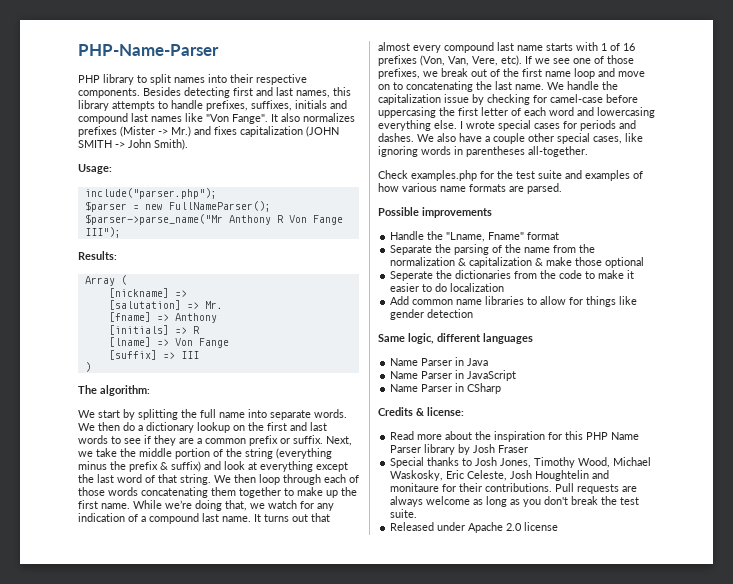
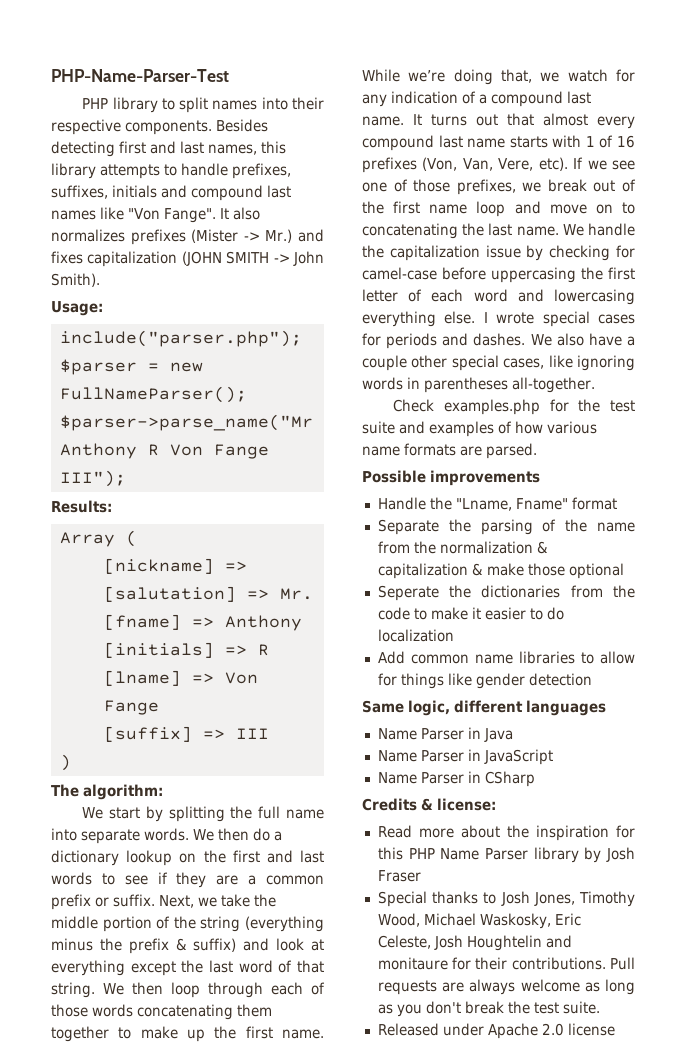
[78,44,219,56] PHP-Name-Parser -> [51,69,229,82] PHP-Name-Parser-Test

